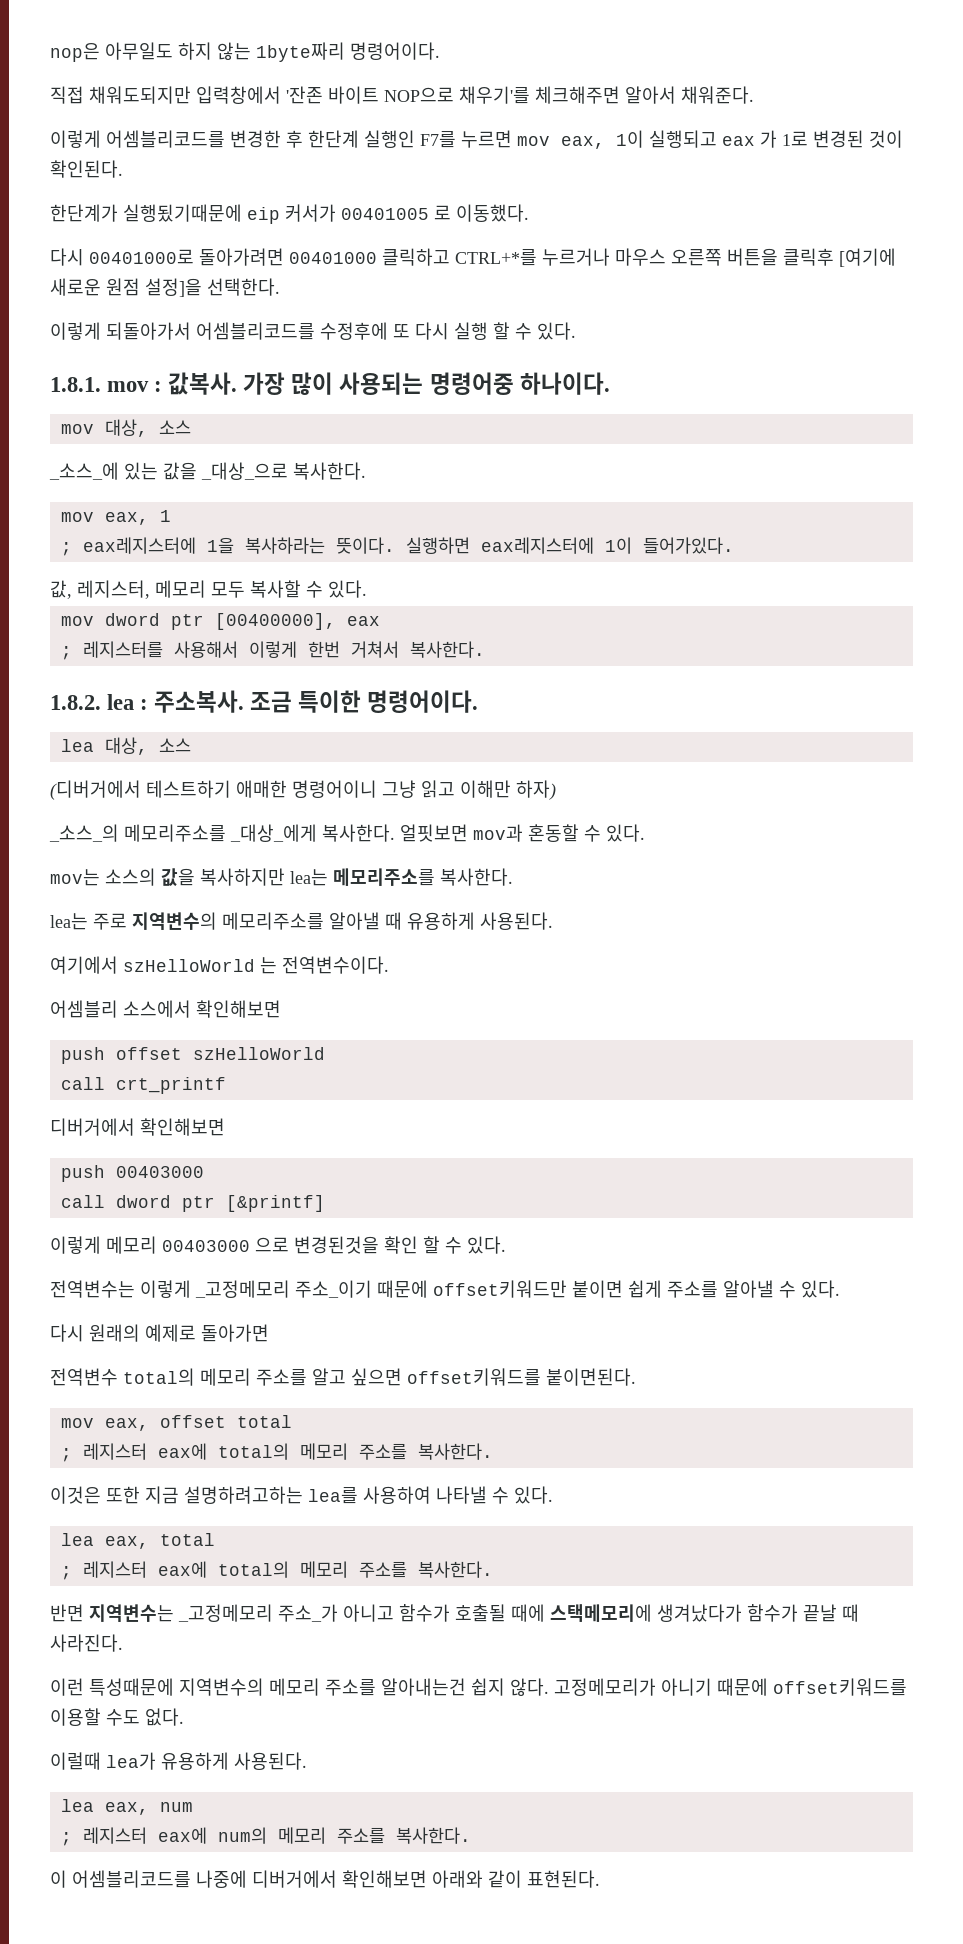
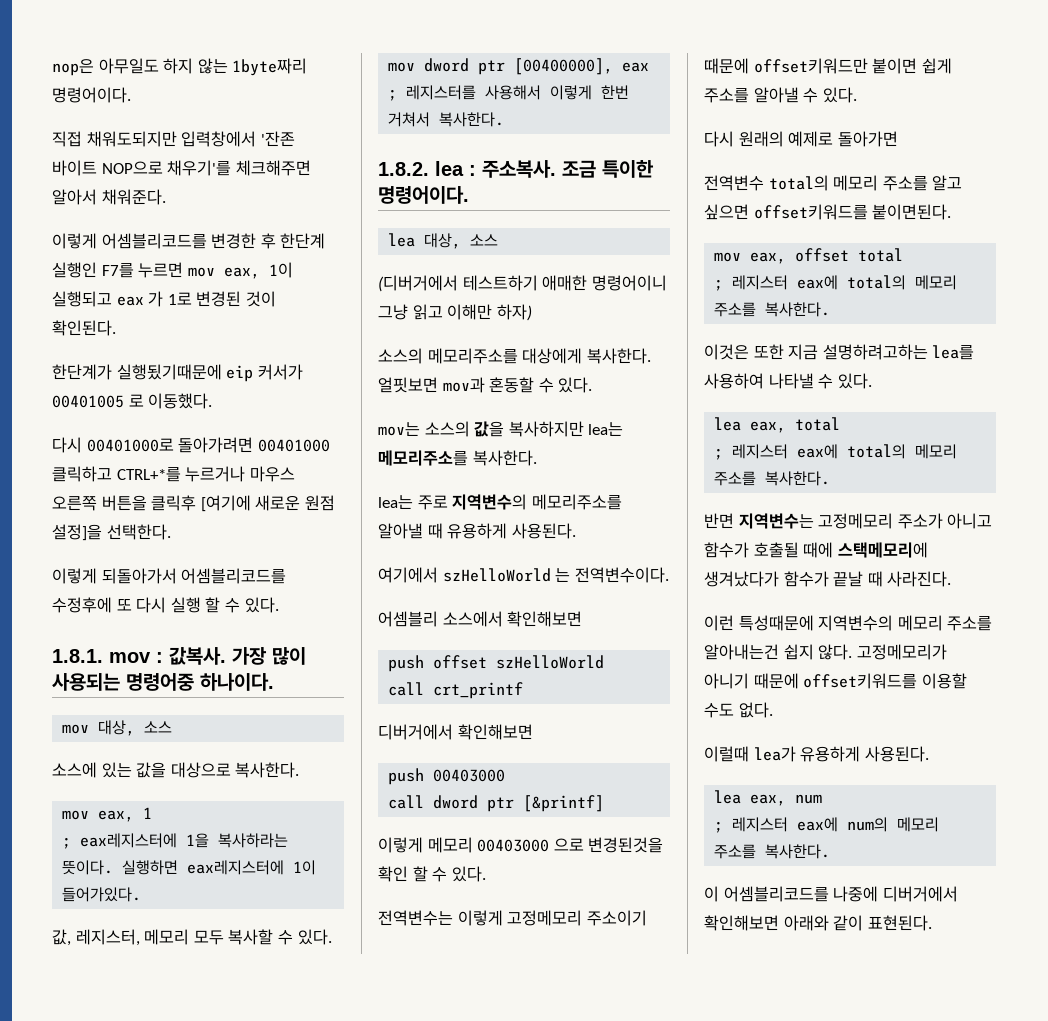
[49,462,119,480] _소스_에 -> [52,762,97,778] 소스에
[201,462,288,480] _대상_으로 -> [170,762,231,778] 대상으로
[49,824,317,842] _소스_의 메모리주소를 _대상_에게 -> [378,348,583,364] 소스의 메모리주소를 대상에게
[195,1280,372,1298] _고정메모리 주소_이기 -> [507,910,647,926] 고정메모리 주소이기
[178,1604,338,1622] _고정메모리 주소_가 -> [818,513,943,529] 고정메모리 주소가

